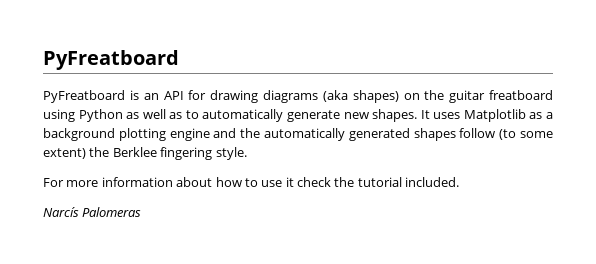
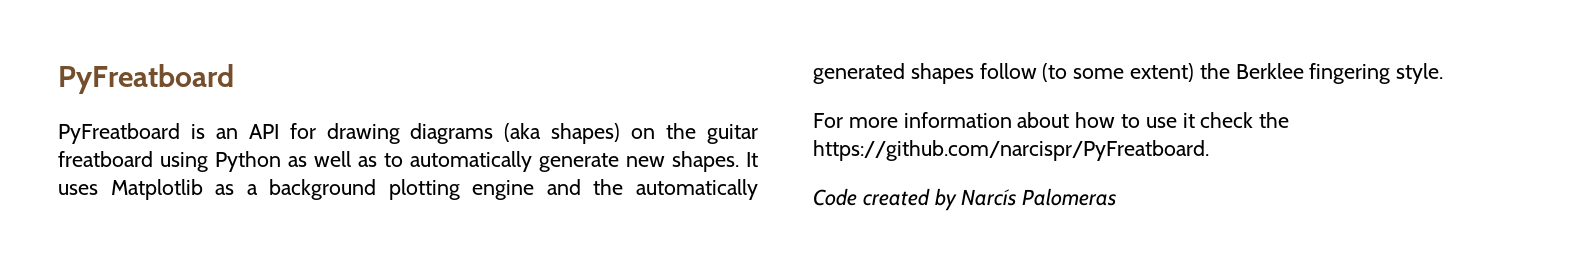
[357,177,460,187] tutorial included. // -> [813,140,1209,161] [813,188,957,211] https://github.com/narcispr/PyFreatboard. // Code created by

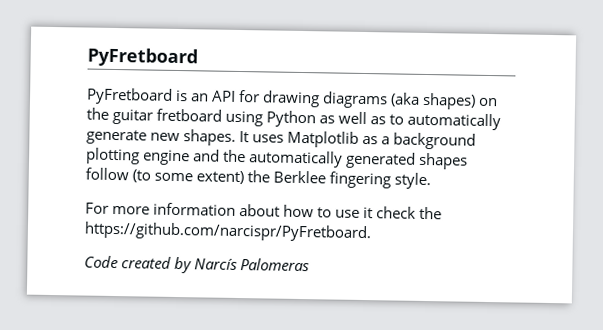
[58,64,234,94] [58,123,180,144] PyFreatboard // PyFreatboard -> [87,47,198,68] [86,87,173,105] PyFretboard // PyFretboard
[58,151,153,167] freatboard -> [156,108,223,122] fretboard
[813,140,1209,161] https://github.com/narcispr/PyFreatboard. -> [84,221,372,243] https://github.com/narcispr/PyFretboard.

